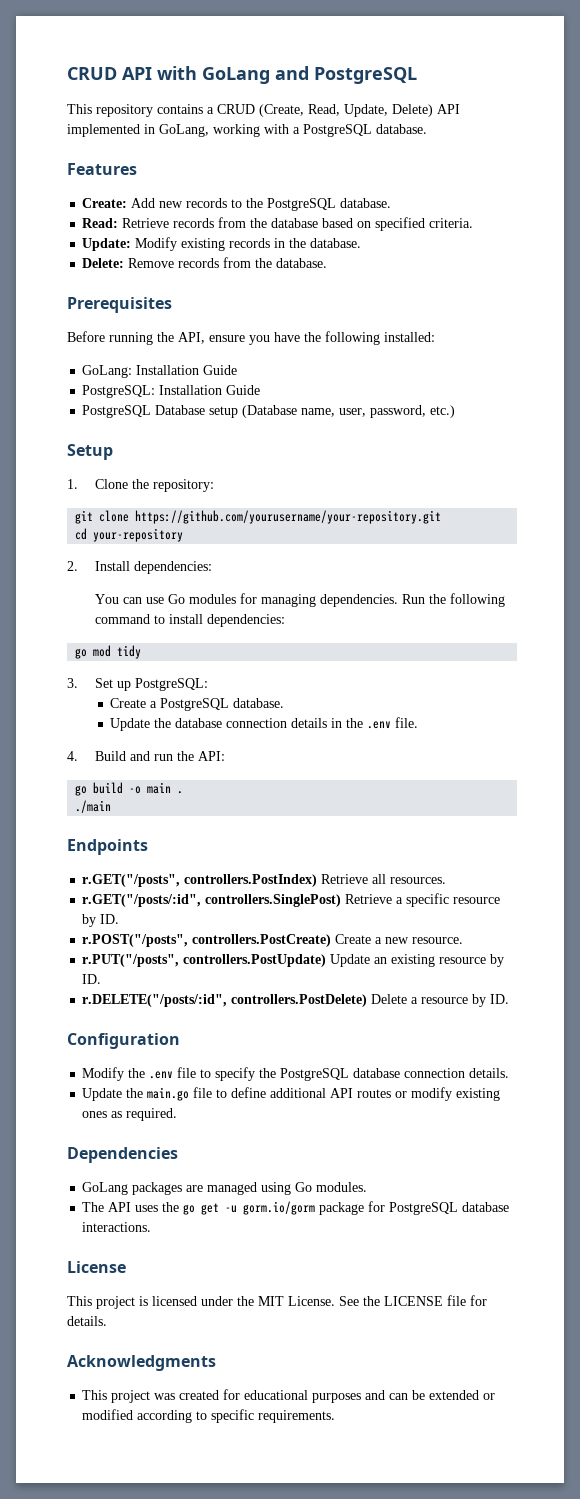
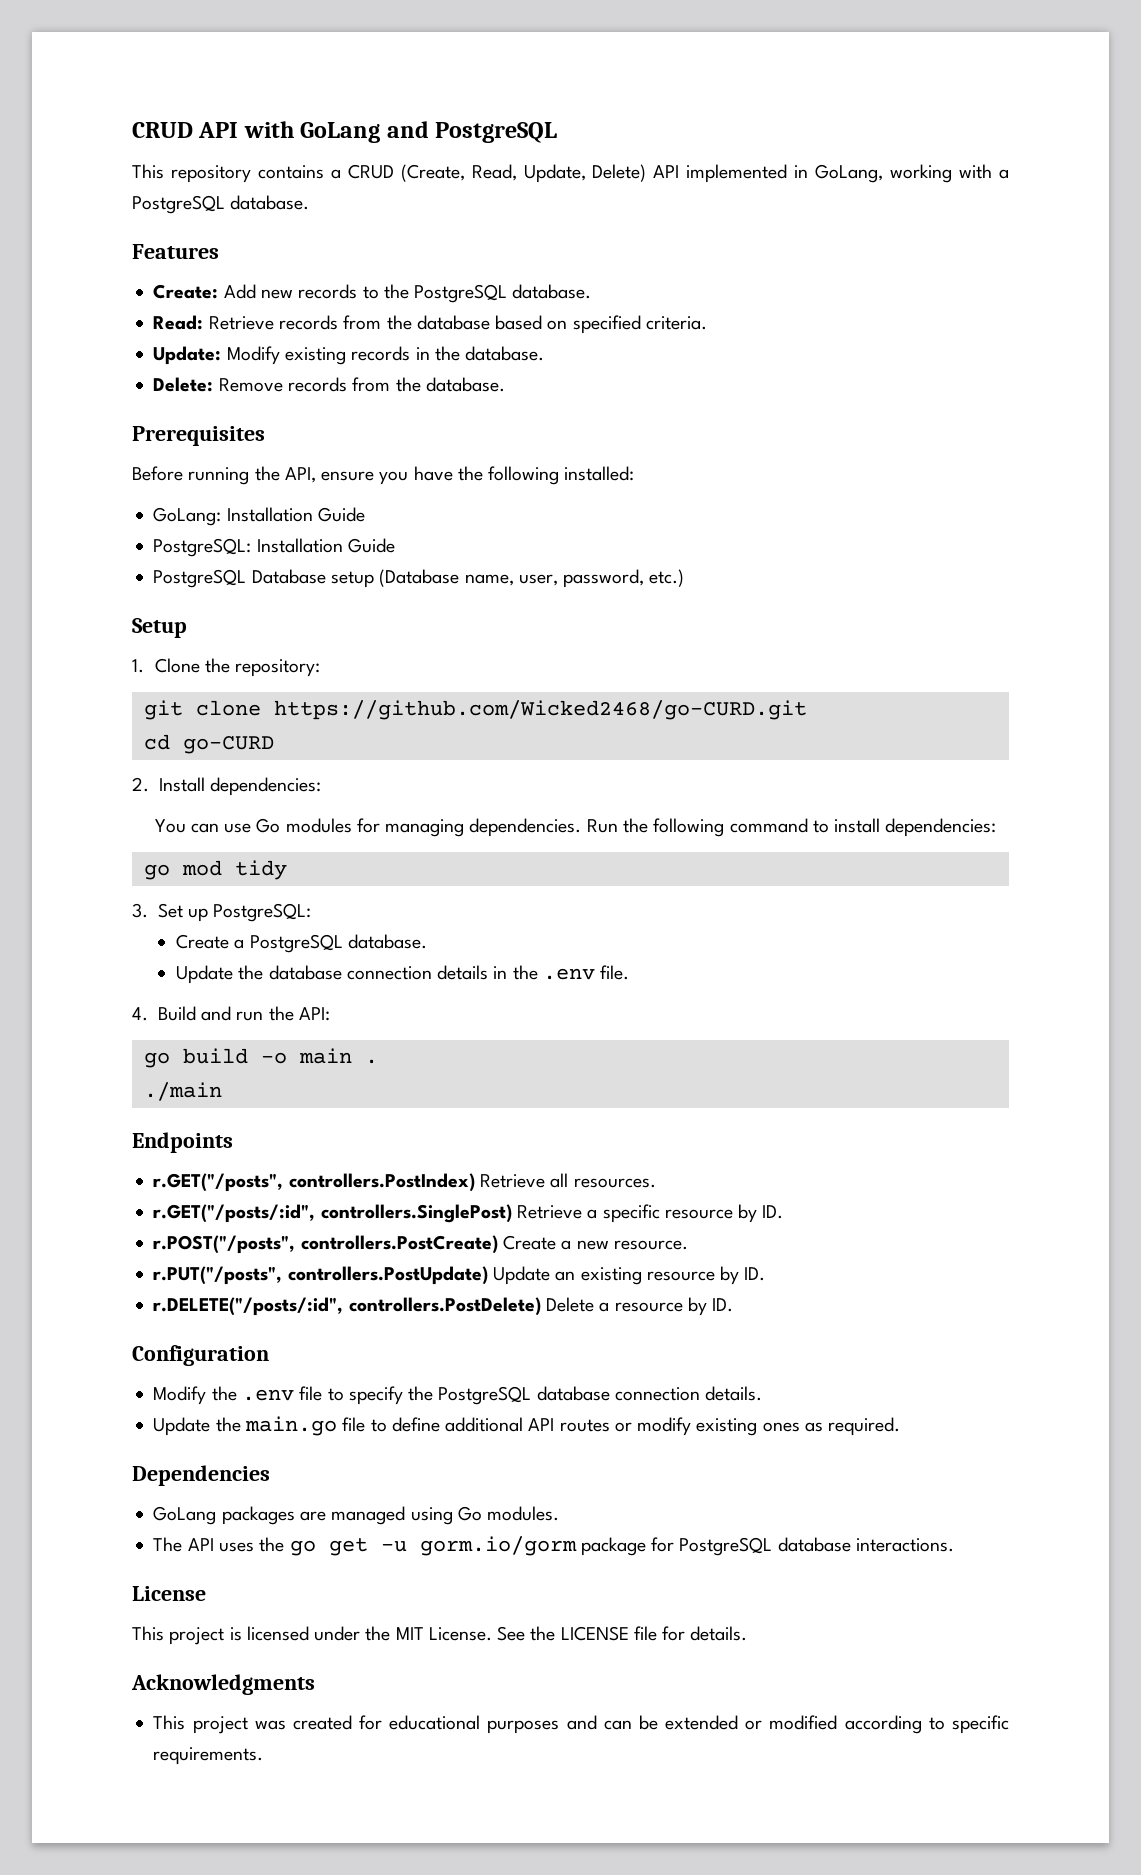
[135,510,442,524] https://github.com/yourusername/your-repository.git -> [273,700,807,720] https://github.com/Wicked2468/go-CURD.git
[93,528,184,542] your-repository -> [182,736,274,754] go-CURD

